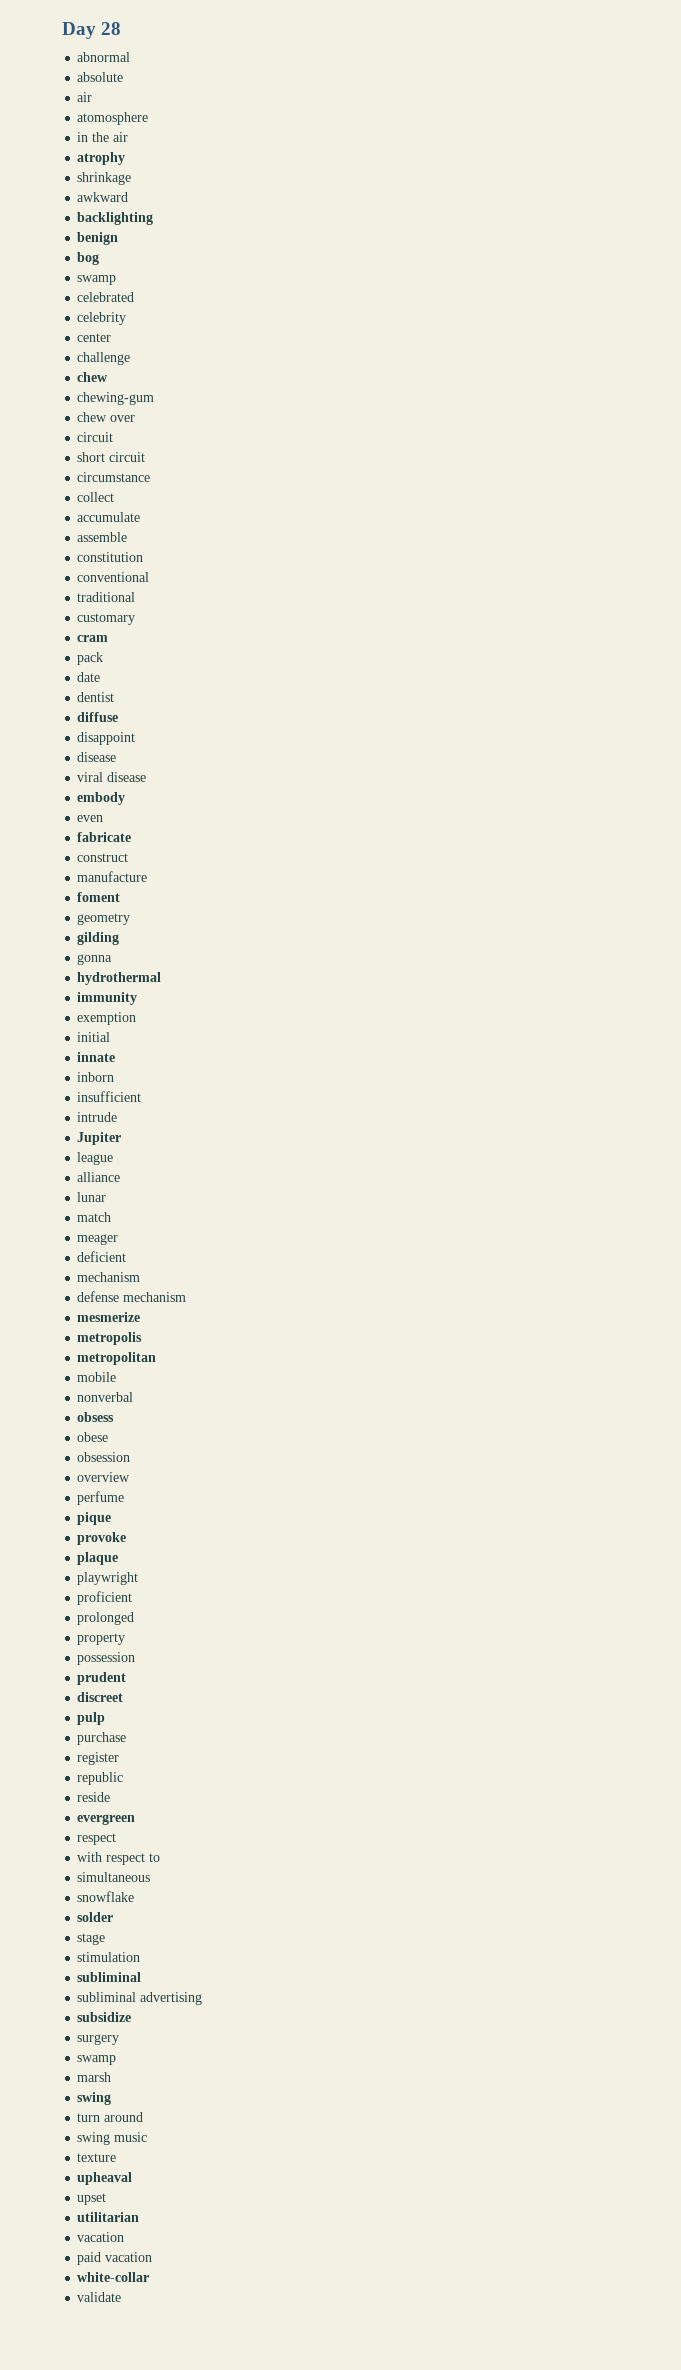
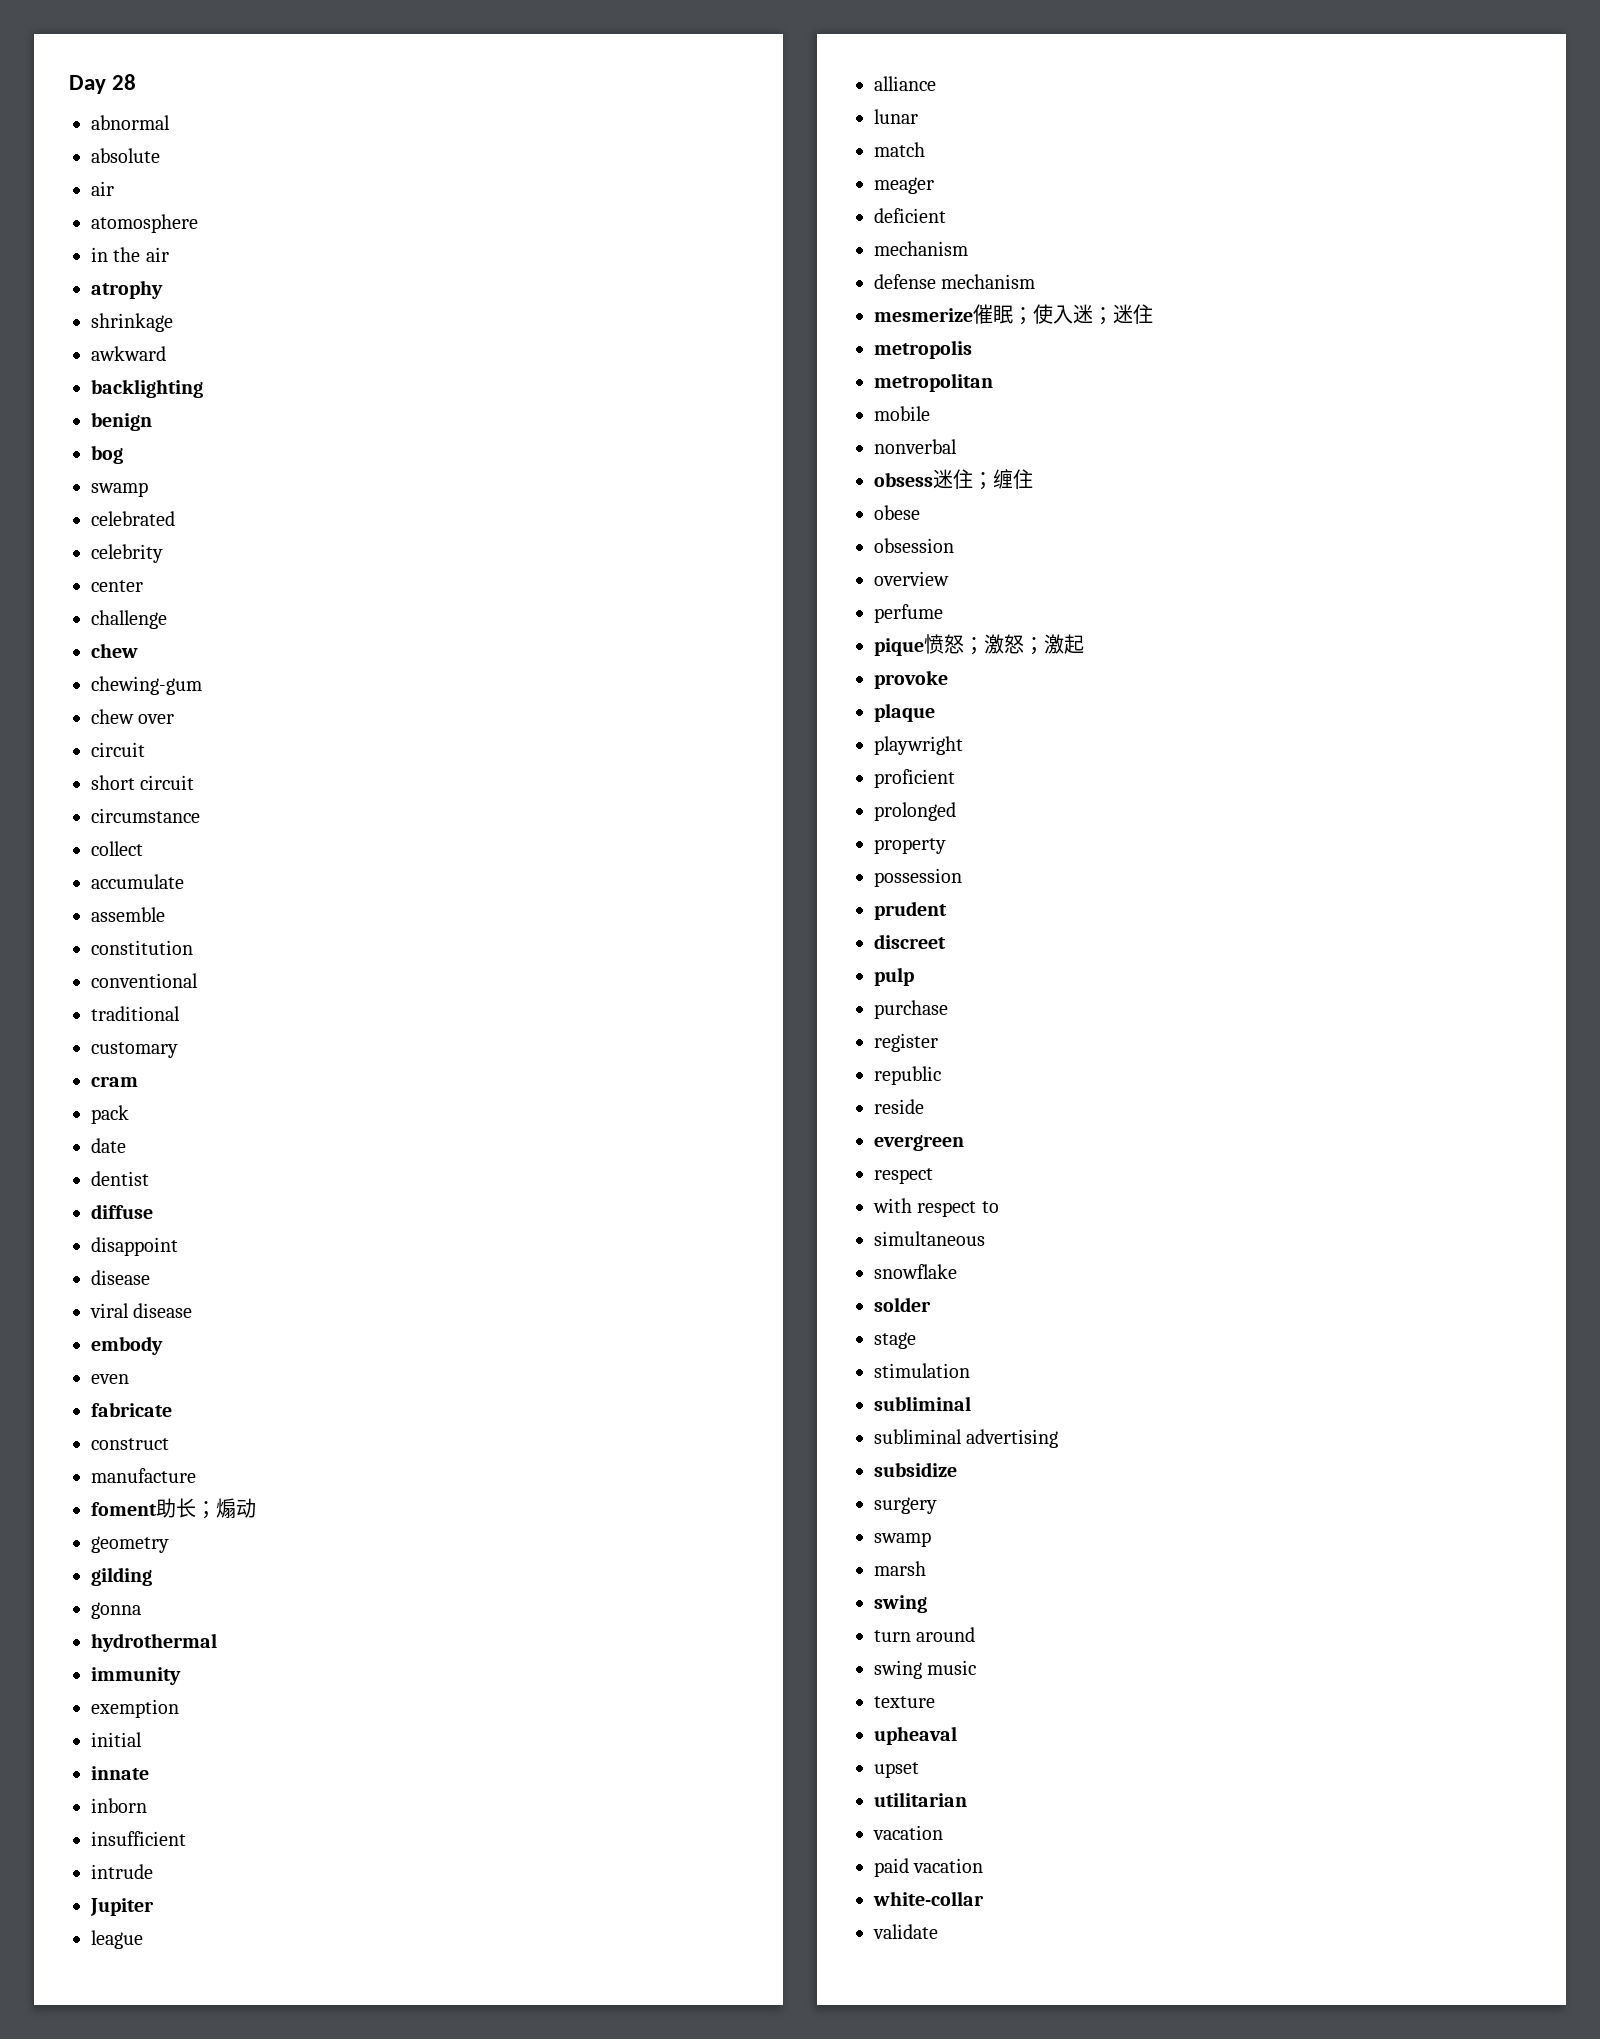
(121, 897) none -> [156,1498,256,1519] 助长；煽动
(141, 1317) none -> [973,304,1153,325] 催眠；使入迷；迷住
(115, 1417) none -> [933,469,1033,490] 迷住；缠住
(112, 1518) none -> [924,634,1084,655] 愤怒；激怒；激起

